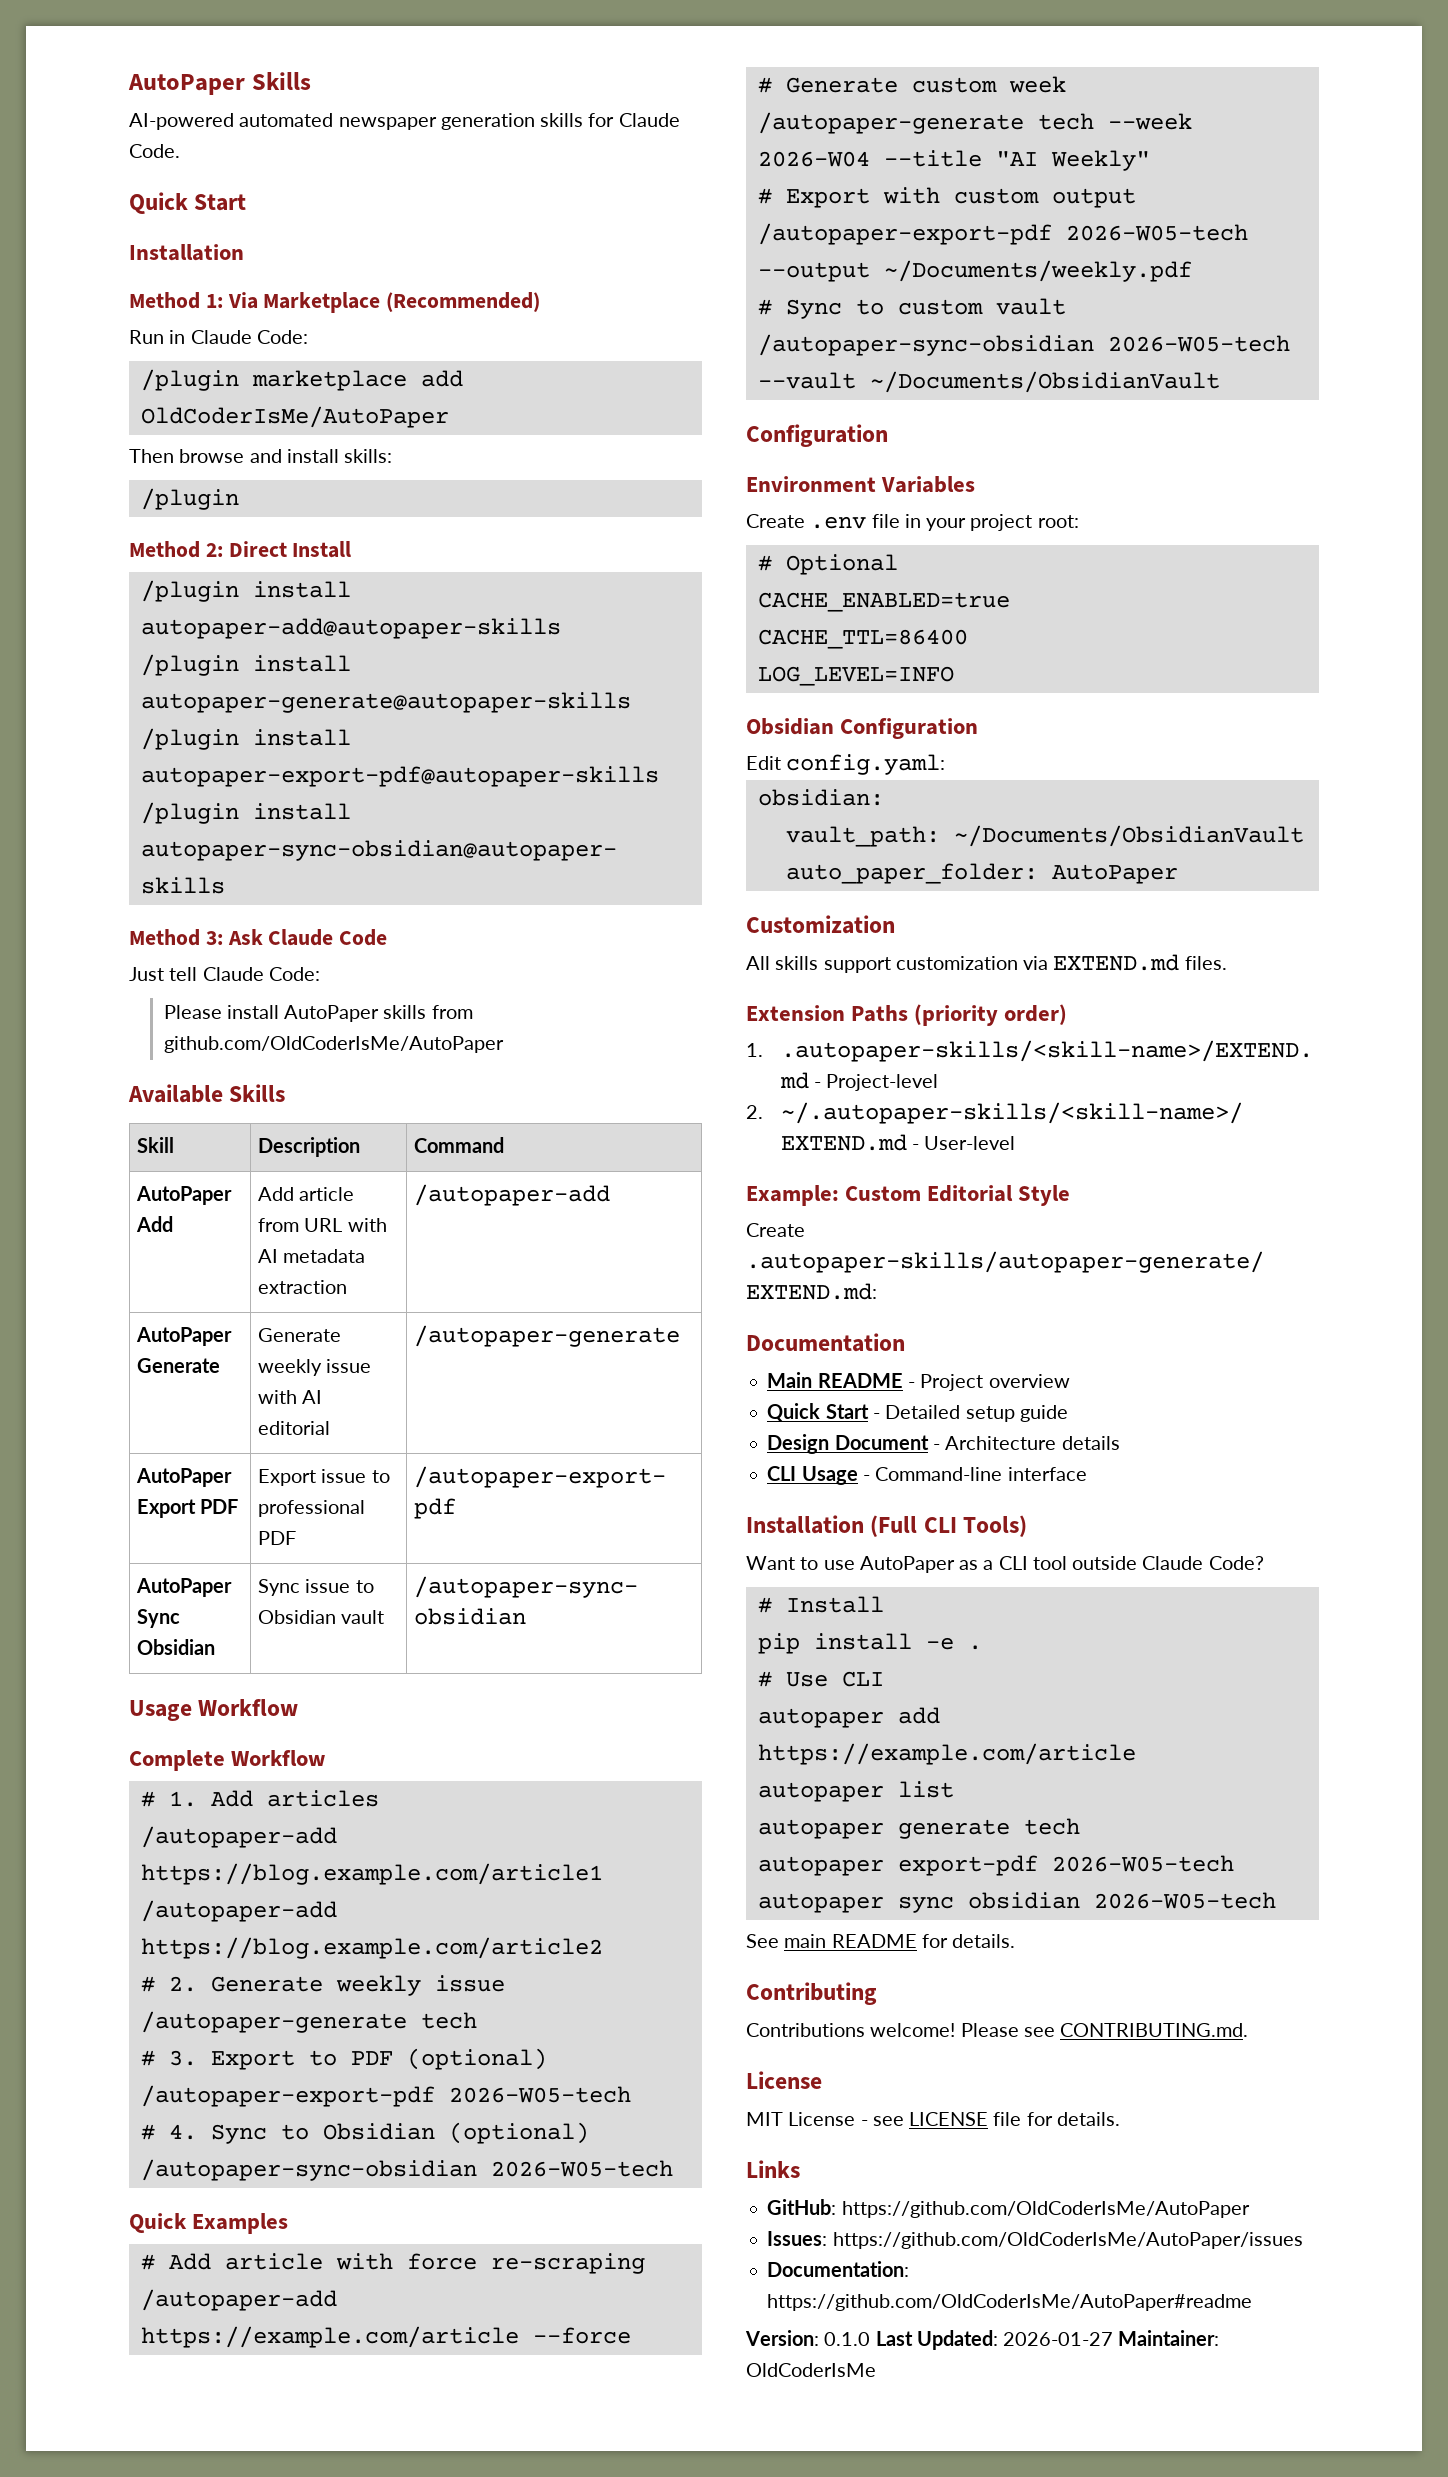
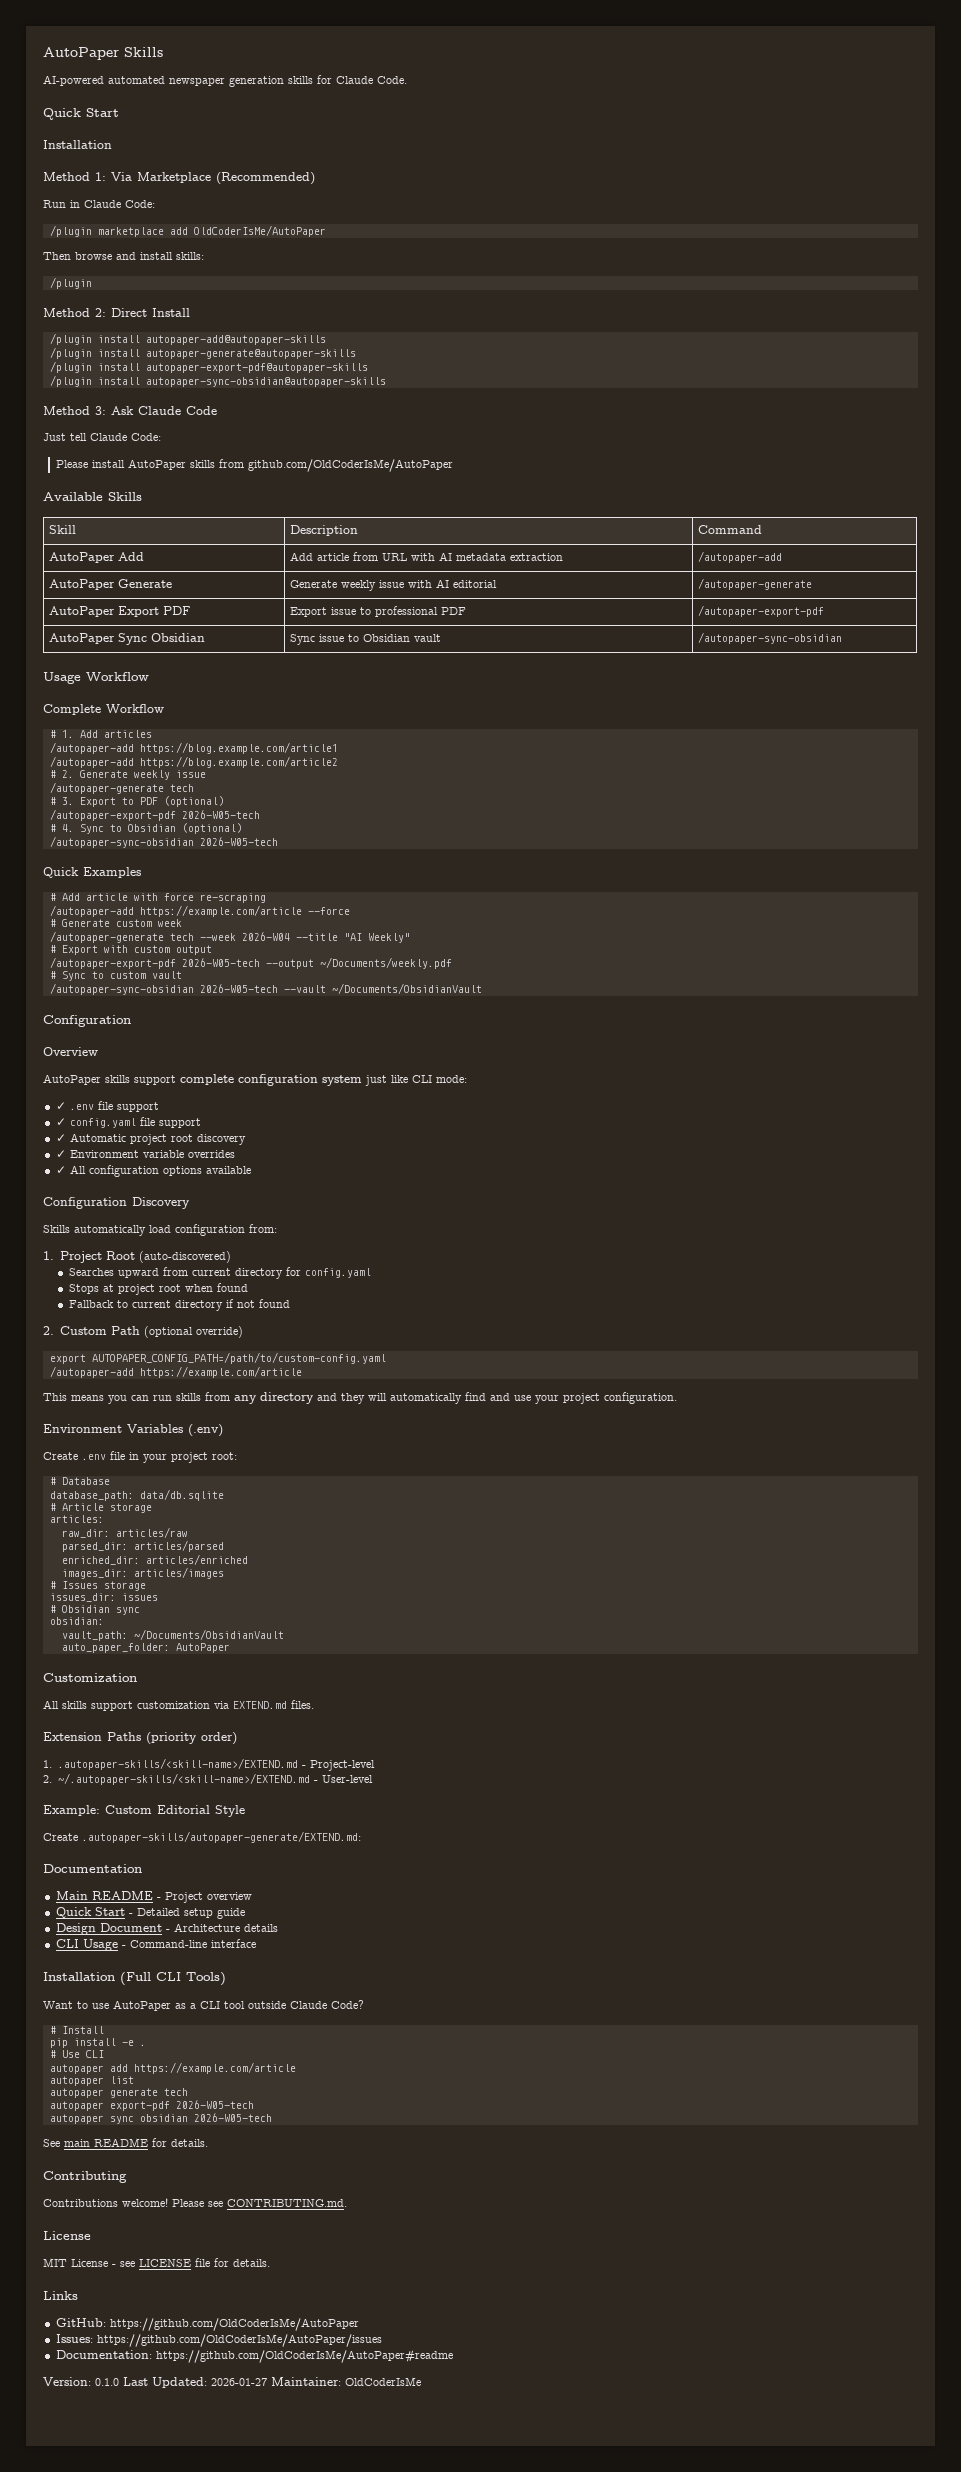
(888, 435) none -> [43,1047,98,1056] [43,1074,467,1086] [55,1101,159,1112] [55,1117,201,1128] [55,1133,246,1145] [55,1150,235,1158] [55,1165,251,1177] [43,1197,190,1209] [43,1224,277,1236] [43,1251,231,1263] [68,1267,371,1279] [68,1283,248,1295] [68,1299,290,1311] [43,1326,243,1338] [49,1352,386,1364] [49,1366,302,1378] [43,1392,677,1404] // Overview // AutoPaper skills support complete configuration system just like CLI mode: // ✓ .env file support // ✓ config.yaml file support // ✓ Automatic project root discovery // ✓ Environment variable overrides // ✓ All configuration options available // Configuration Discovery // Skills automatically load configuration from: // 1. Project Root (auto-discovered) // Searches upward from current directory for config.yaml // Stops at project root when found // Fallback to current directory if not found // 2. Custom Path (optional override) // export AUTOPAPER_CONFIG_PATH=/path/to/custom-config.yaml // /autopaper-add https://example.com/article // This means you can run skills from any directory and they will automatically find and use your project configuration.
(976, 484) none -> [188,1424,223,1437] (.env)
[785,554,898,575] [757,592,1010,612] [757,629,968,649] [757,666,954,686] [746,718,979,739] [746,754,946,775] Optional // CACHE_ENABLED=true // CACHE_TTL=86400 // LOG_LEVEL=INFO // Obsidian Configuration // Edit config.yaml: -> [61,1477,110,1485] [49,1489,224,1501] [49,1503,152,1513] [49,1515,104,1523] [61,1527,188,1538] [61,1540,224,1552] [61,1554,248,1565] [61,1567,224,1579] [49,1581,146,1591] [49,1593,158,1602] [49,1605,140,1615] Database // database_path: data/db.sqlite // # Article storage // articles: // raw_dir: articles/raw // parsed_dir: articles/parsed // enriched_dir: articles/enriched // images_dir: articles/images // # Issues storage // issues_dir: issues // # Obsidian sync

